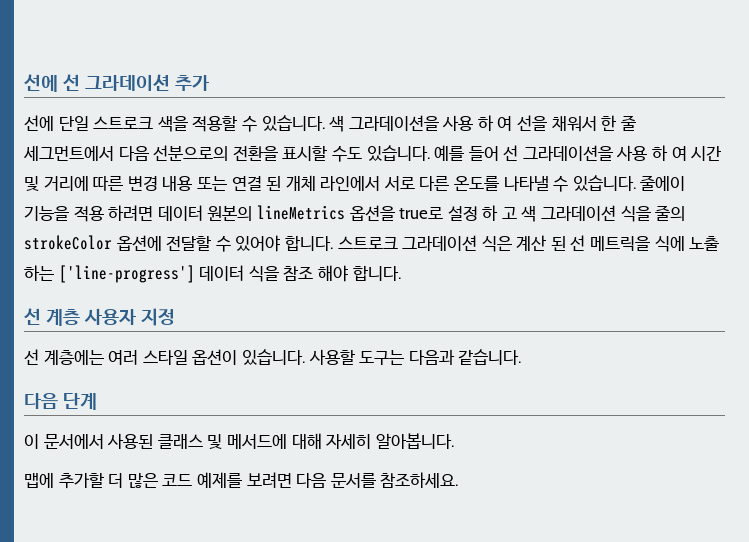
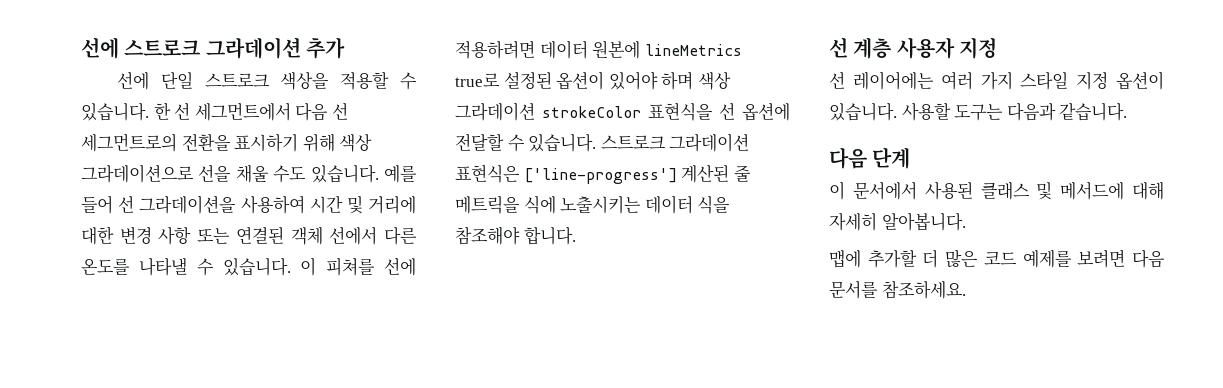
[24,74,80,92] 선에 선 -> [81,37,201,59] 선에 스트로크
[157,116,188,132] 색을 -> [280,72,330,90] 색상을
[329,115,636,132] [23,145,328,161] 색 그라데이션을 사용 하 여 선을 채워서 한 줄 세그먼트에서 다음 선분으로의 전환을 표시할 -> [153,102,348,121] [81,133,373,152] [81,164,269,183] 한 선 세그먼트에서 다음 선 세그먼트로의 전환을 표시하기 위해 색상 그라데이션으로 선을 채울
[616,145,722,161] [24,175,415,191] 사용 하 여 시간 및 거리에 따른 변경 내용 또는 연결 된 개체 라인에서 서로 -> [240,195,416,214] [81,226,378,245] 사용하여 시간 및 거리에 대한 변경 사항 또는 연결된 객체 선에서
[640,175,686,191] [24,205,686,222] [24,235,720,252] [24,265,348,283] 줄에이 기능을 적용 하려면 데이터 원본의 lineMetrics 옵션을 true로 설정 하 고 색 그라데이션 식을 줄의 strokeColor 옵션에 전달할 수 있어야 합니다. 스트로크 그라데이션 식은 계산 된 선 메트릭을 식에 노출 하는 ['line-progress'] 데이터 식을 참조 해야 -> [300,257,416,276] [455,40,742,59] [455,71,731,90] [455,102,790,121] [455,133,750,152] [455,164,751,184] [455,195,731,214] [455,226,520,245] 이 피쳐를 선에 적용하려면 데이터 원본에 lineMetrics true로 설정된 옵션이 있어야 하며 색상 그라데이션 strokeColor 표현식을 선 옵션에 전달할 수 있습니다. 스트로크 그라데이션 표현식은 ['line-progress'] 계산된 줄 메트릭을 식에 노출시키는 데이터 식을 참조해야
[43,350,188,365] 계층에는 여러 스타일 -> [852,71,1109,90] 레이어에는 여러 가지 스타일 지정

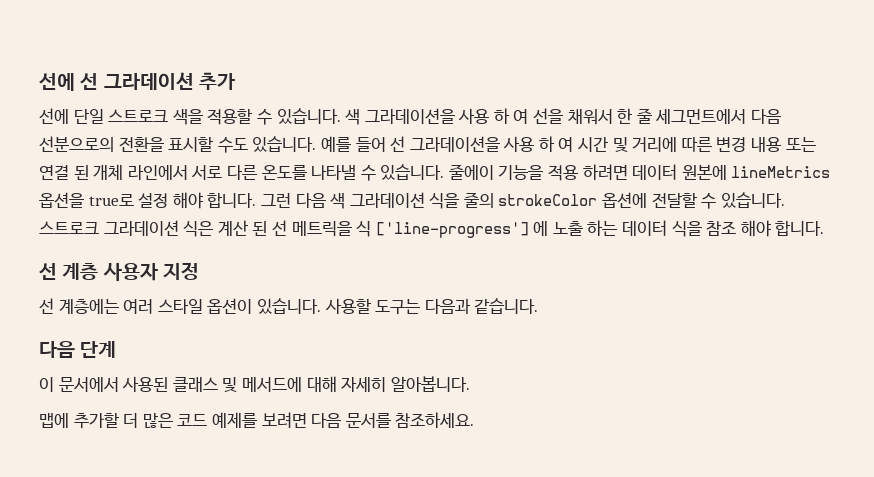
[81,37,201,59] 선에 스트로크 -> [39,73,99,91] 선에 선
[280,72,330,90] 색상을 -> [172,109,203,125] 색을
[153,102,348,121] [81,133,373,152] [81,164,269,183] 한 선 세그먼트에서 다음 선 세그먼트로의 전환을 표시하기 위해 색상 그라데이션으로 선을 채울 -> [345,108,782,125] [39,136,214,152] 색 그라데이션을 사용 하 여 선을 채워서 한 줄 세그먼트에서 다음 선분으로의 전환을 표시할
[240,195,416,214] [81,226,378,245] 사용하여 시간 및 거리에 대한 변경 사항 또는 연결된 객체 선에서 -> [503,136,816,152] [39,164,223,180] 사용 하 여 시간 및 거리에 따른 변경 내용 또는 연결 된 개체 라인에서 서로
[300,257,416,276] [455,40,742,59] [455,71,731,90] [455,102,735,121] 이 피쳐를 선에 적용하려면 데이터 원본에 lineMetrics true로 설정된 옵션이 있어야 하며 색상 그라데이션 strokeColor 표현식을 선 -> [448,164,831,181] [39,192,598,209] 줄에이 기능을 적용 하려면 데이터 원본에 lineMetrics 옵션을 true로 설정 해야 합니다. 그런 다음 색 그라데이션 식을 줄의 strokeColor
[455,164,751,184] [455,195,731,214] [455,226,520,245] 표현식은 ['line-progress'] 계산된 줄 메트릭을 식에 노출시키는 데이터 식을 참조해야 -> [183,220,771,238] 식은 계산 된 선 메트릭을 식 ['line-progress'] 에 노출 하는 데이터 식을 참조 해야
[852,71,1109,90] 레이어에는 여러 가지 스타일 지정 -> [58,299,203,314] 계층에는 여러 스타일

